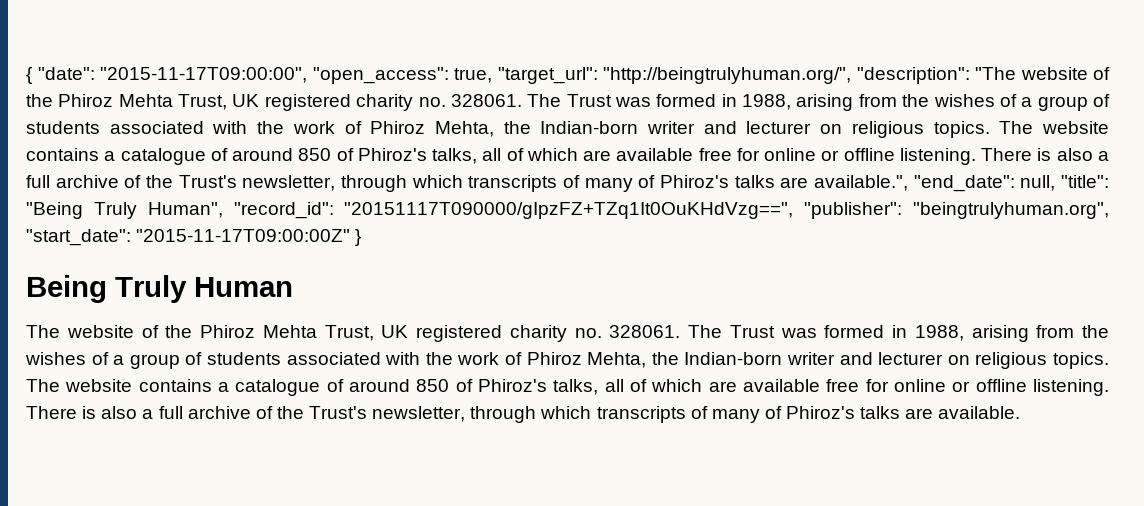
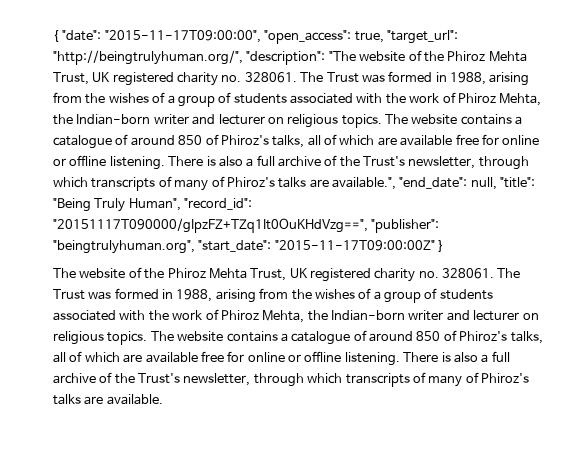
[26,275,293,303] // Being Truly Human -> (445, 246) none

